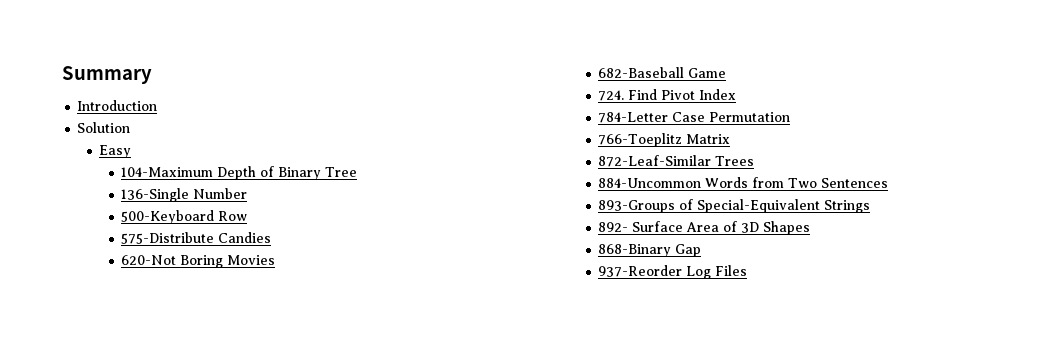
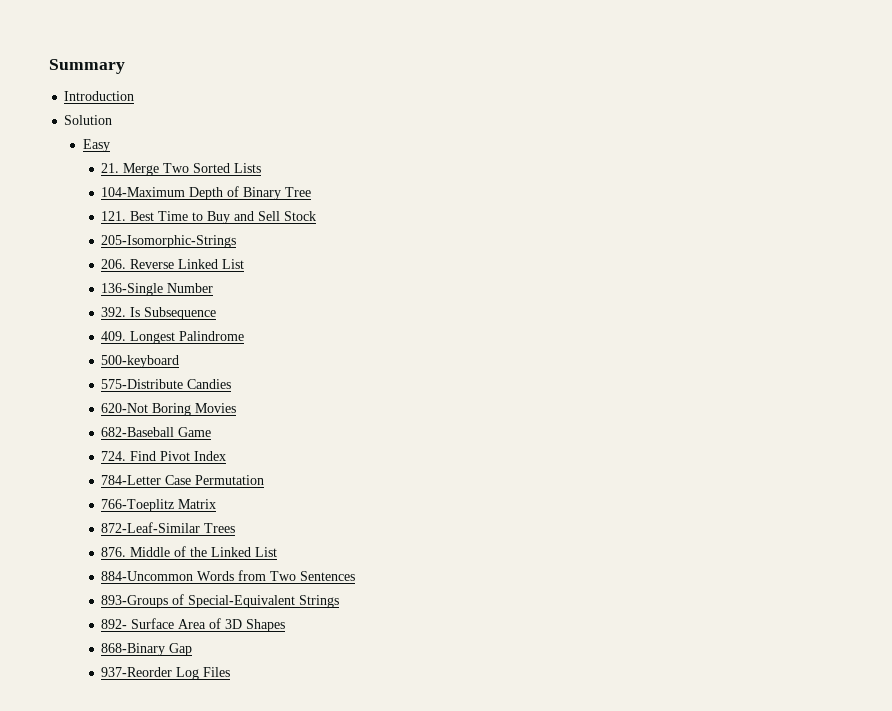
(132, 151) none -> [101,163,262,176] // 21. Merge Two Sorted Lists
[121,188,248,202] [121,210,248,224] 136-Single Number // 500-Keyboard Row -> [101,211,317,224] [101,235,237,248] [101,259,245,269] [101,283,214,296] [101,307,217,320] [101,331,245,344] [101,355,180,368] 121. Best Time to Buy and Sell Stock // 205-Isomorphic-Strings // 206. Reverse Linked List // 136-Single Number // 392. Is Subsequence // 409. Longest Palindrome // 500-keyboard
(755, 161) none -> [101,546,278,557] // 876. Middle of the Linked List

